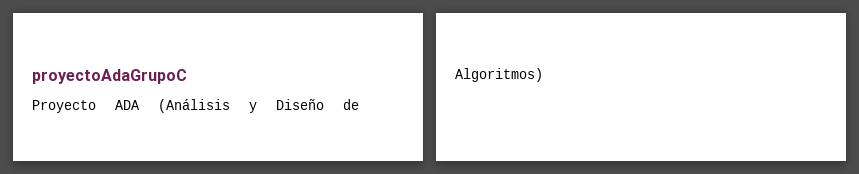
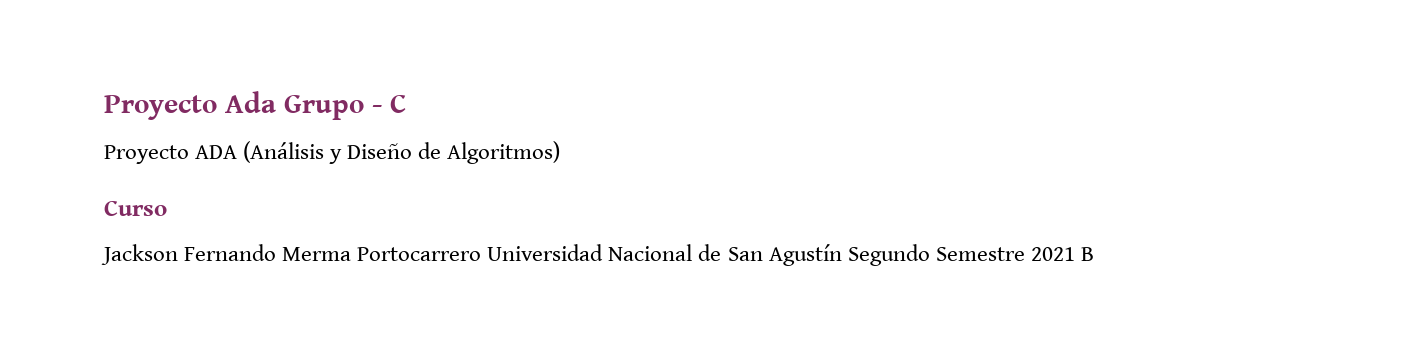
[32,69,187,84] proyectoAdaGrupoC -> [104,91,406,120] Proyecto Ada Grupo - C
(543, 75) none -> [104,200,167,216] [101,244,1094,266] // Curso // Jackson Fernando Merma Portocarrero Universidad Nacional de San Agustín Segundo Semestre 2021 B

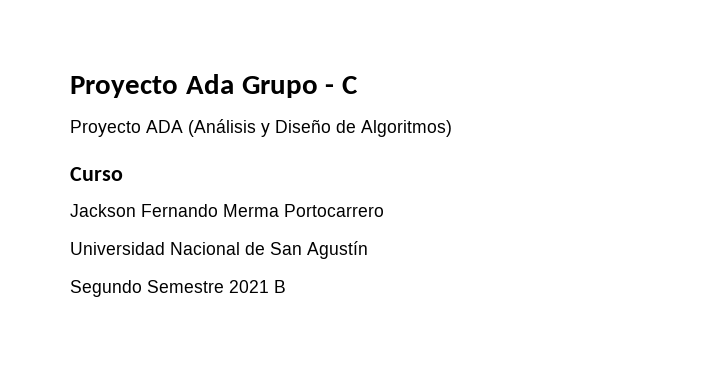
(482, 254) none -> (384, 210) //
(842, 255) none -> (368, 250) //

